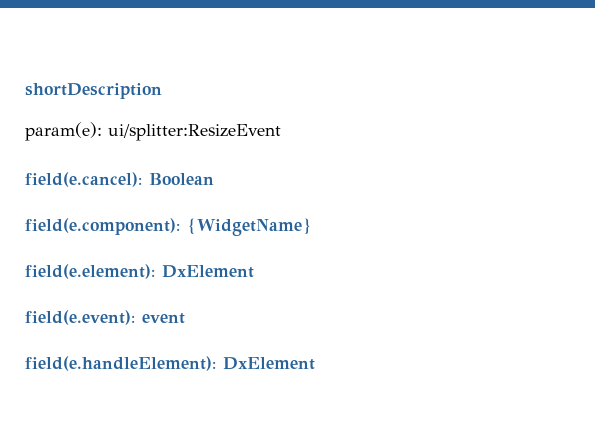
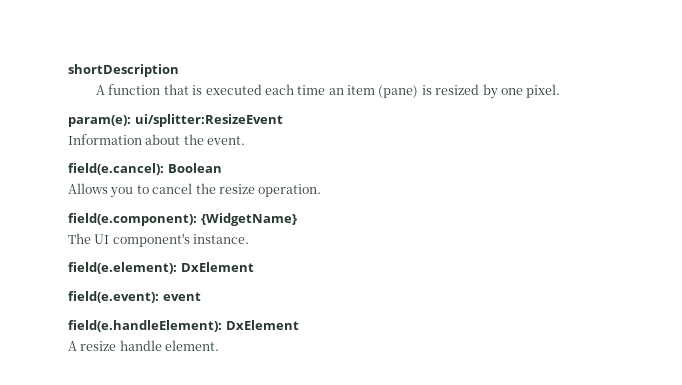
[25,122,281,141] [25,172,214,187] [25,218,312,236] param(e): ui/splitter:ResizeEvent // field(e.cancel): Boolean // field(e.component): {WidgetName} -> [96,84,561,99] [68,114,283,127] [68,134,246,145] [68,163,222,175] [68,183,322,198] [68,213,297,226] [68,233,250,247] A function that is executed each time an item (pane) is resized by one pixel. // param(e): ui/splitter:ResizeEvent // Information about the event. // field(e.cancel): Boolean // Allows you to cancel the resize operation. // field(e.component): {WidgetName} // The UI component's instance.
(315, 363) none -> [68,340,220,351] // A resize handle element.

